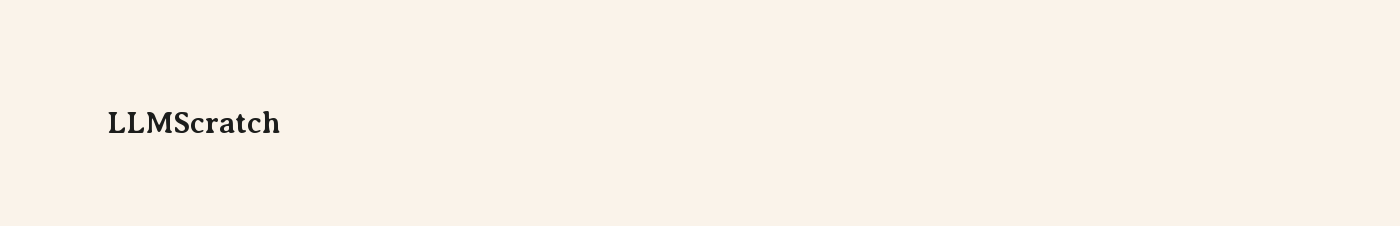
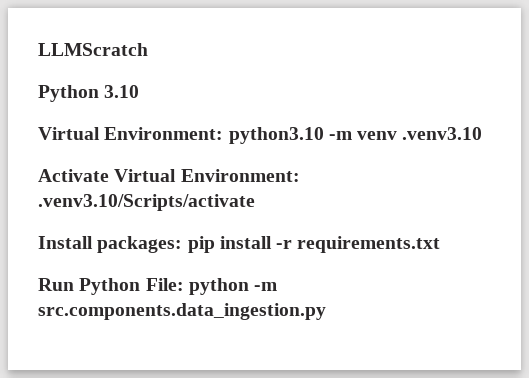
(280, 122) none -> [38,85,140,102] [38,127,483,144] [38,169,300,182] [38,194,255,211] [38,236,441,253] [38,278,278,295] [38,303,326,320] // Python 3.10 // Virtual Environment: python3.10 -m venv .venv3.10 // Activate Virtual Environment: .venv3.10/Scripts/activate // Install packages: pip install -r requirements.txt // Run Python File: python -m src.components.data_ingestion.py

